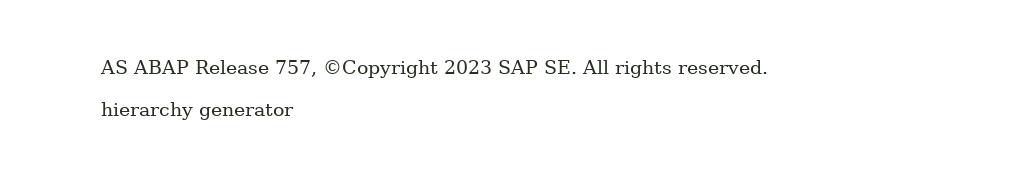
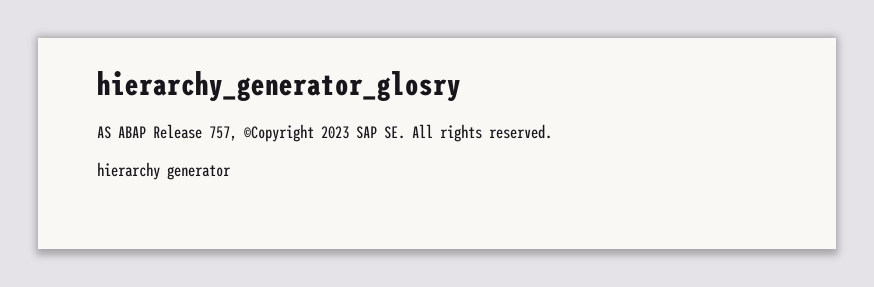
(100, 67) none -> [97,71,461,102] hierarchy_generator_glosry //

